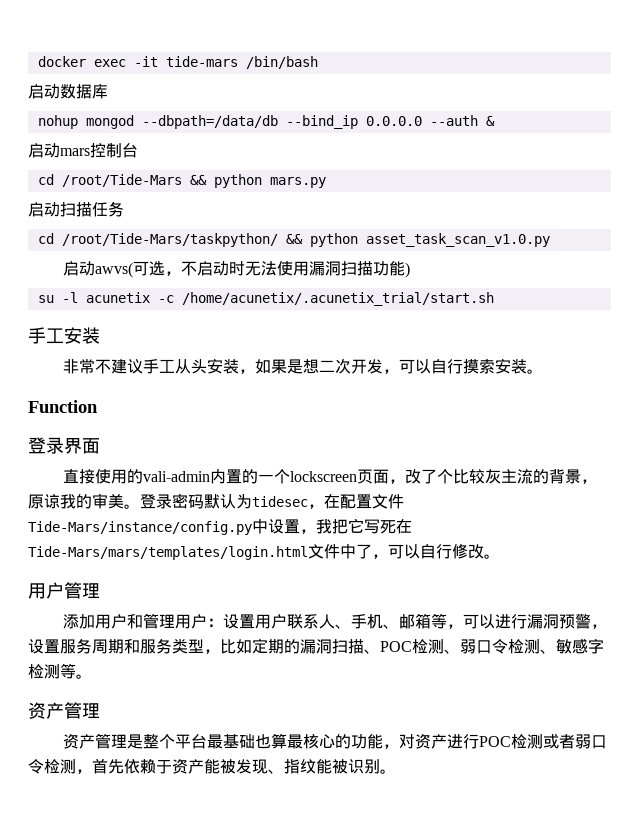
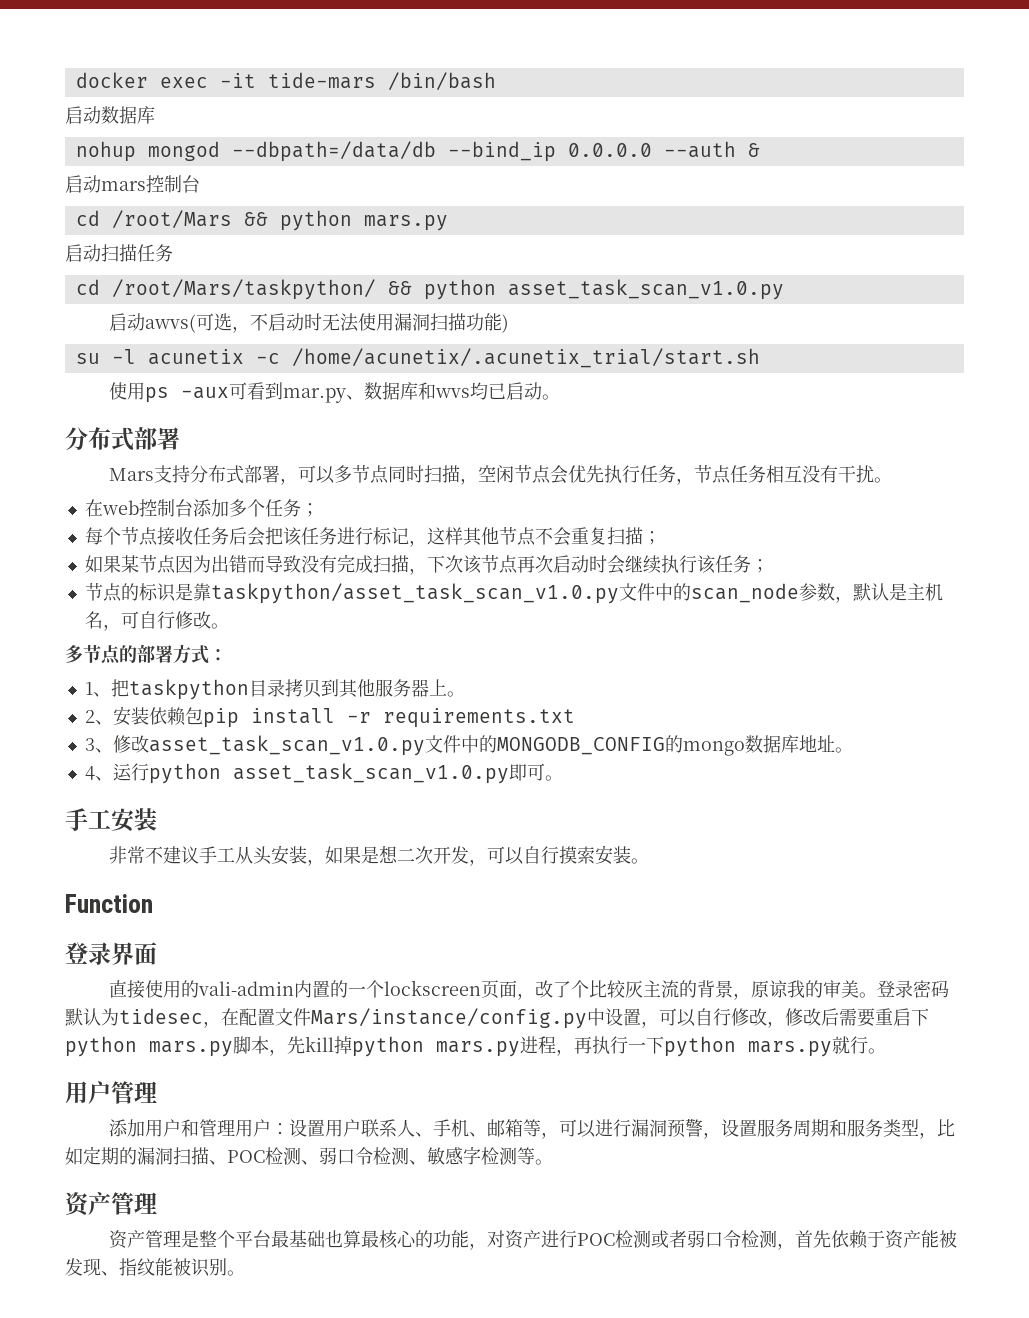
[61,174,182,187] /root/Tide-Mars -> [111,210,232,228] /root/Mars
[61,233,278,247] /root/Tide-Mars/taskpython/ -> [111,279,376,300] /root/Mars/taskpython/
(494, 299) none -> [109,382,561,403] [65,427,180,451] [109,465,893,485] [84,499,319,517] [84,527,661,547] [84,554,769,575] [84,583,943,604] [84,611,229,631] [65,644,227,665] [84,679,465,700] [84,706,575,728] [84,735,853,756] [84,763,563,784] // 使用ps -aux可看到mar.py、数据库和wvs均已启动。 // 分布式部署 // Mars支持分布式部署，可以多节点同时扫描，空闲节点会优先执行任务，节点任务相互没有干扰。 // 在web控制台添加多个任务； // 每个节点接收任务后会把该任务进行标记，这样其他节点不会重复扫描； // 如果某节点因为出错而导致没有完成扫描，下次该节点再次启动时会继续执行该任务； // 节点的标识是靠taskpython/asset_task_scan_v1.0.py文件中的scan_node参数，默认是主机名，可自行修改。 // 多节点的部署方式： // 1、把taskpython目录拷贝到其他服务器上。 // 2、安装依赖包pip install -r requirements.txt // 3、修改asset_task_scan_v1.0.py文件中的MONGODB_CONFIG的mongo数据库地址。 // 4、运行python asset_task_scan_v1.0.py即可。
[28,521,252,535] Tide-Mars/instance/config.py -> [311,1008,587,1029] Mars/instance/config.py
[316,518,412,534] [28,543,484,560] 我把它写死在Tide-Mars/mars/templates/login.html文件中了，可以自行修改 -> [659,1008,929,1028] [65,1036,868,1057] 可以自行修改，修改后需要重启下python mars.py脚本，先kill掉python mars.py进程，再执行一下python mars.py就行

